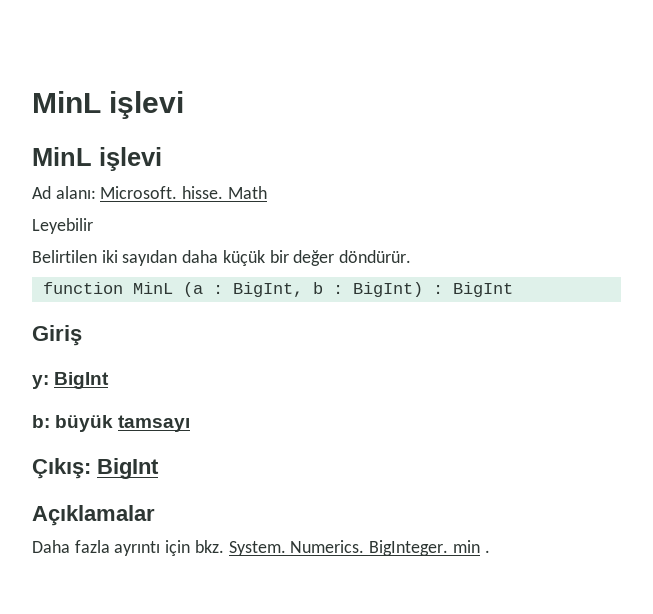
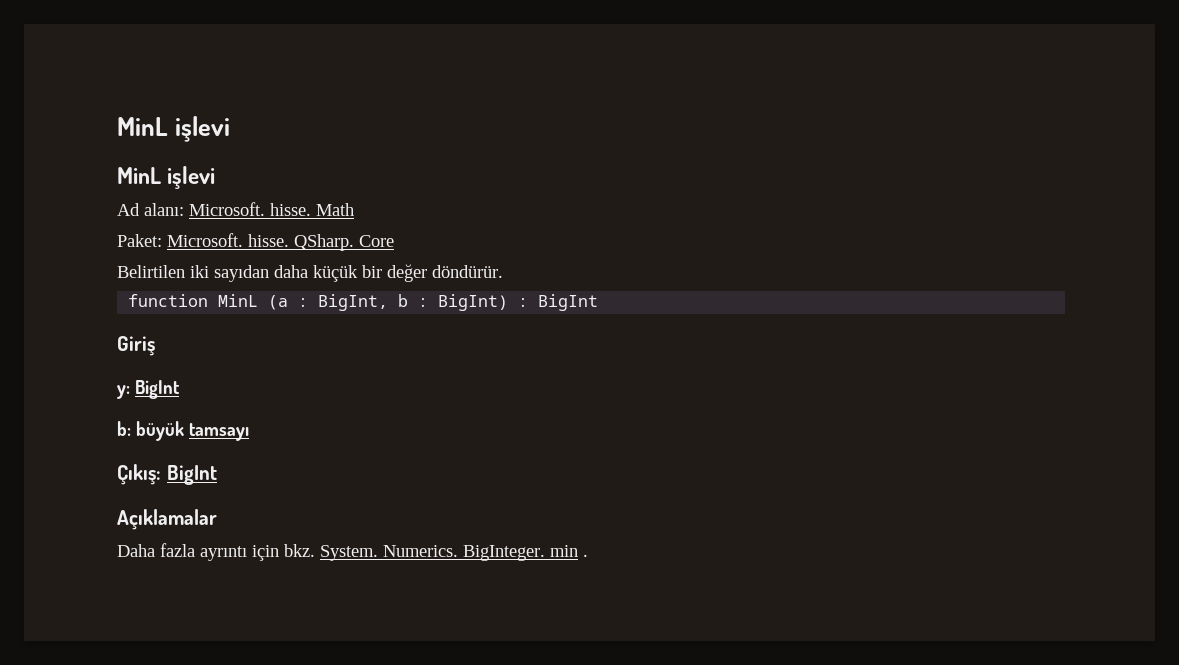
[32,218,93,234] Leyebilir -> [117,233,394,251] Paket: Microsoft. hisse. QSharp. Core

